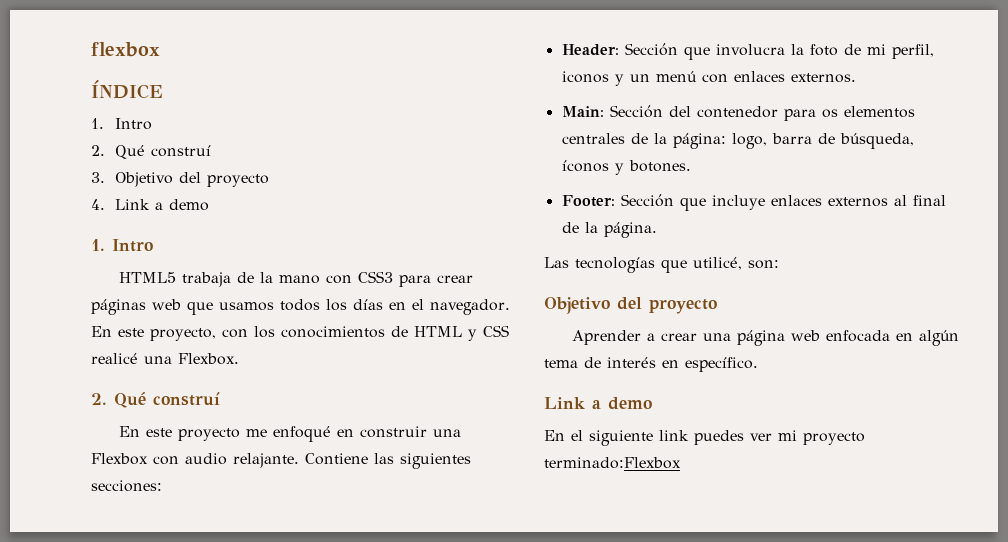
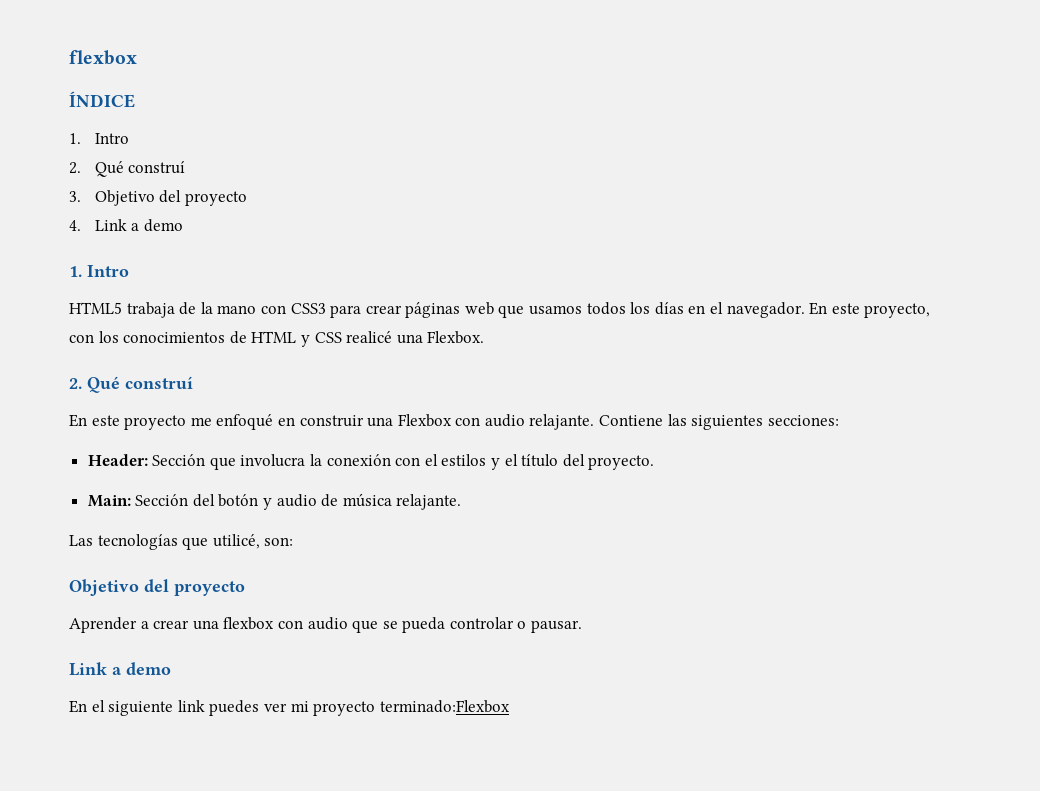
[809,44,934,59] [561,71,856,86] [561,105,915,121] [561,133,914,149] [561,160,691,175] [561,194,946,211] [561,222,657,238] foto de mi perfil, iconos y un menú con enlaces externos. // Main: Sección del contenedor para os elementos centrales de la página: logo, barra de búsqueda, íconos y botones. // Footer: Sección que incluye enlaces externos al final de la página. -> [326,454,655,470] [87,493,462,510] conexión con el estilos y el título del proyecto. // Main: Sección del botón y audio de música relajante.
[737,330,960,346] [544,357,758,372] página web enfocada en algún tema de interés en específico. -> [223,617,583,633] flexbox con audio que se pueda controlar o pausar.

